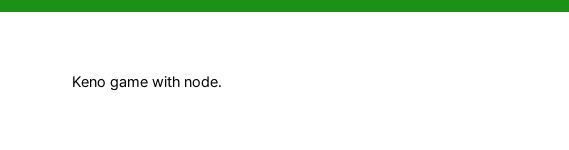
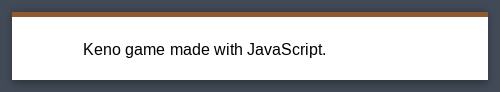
[152,76,223,88] with node. -> [169,43,327,58] made with JavaScript.

